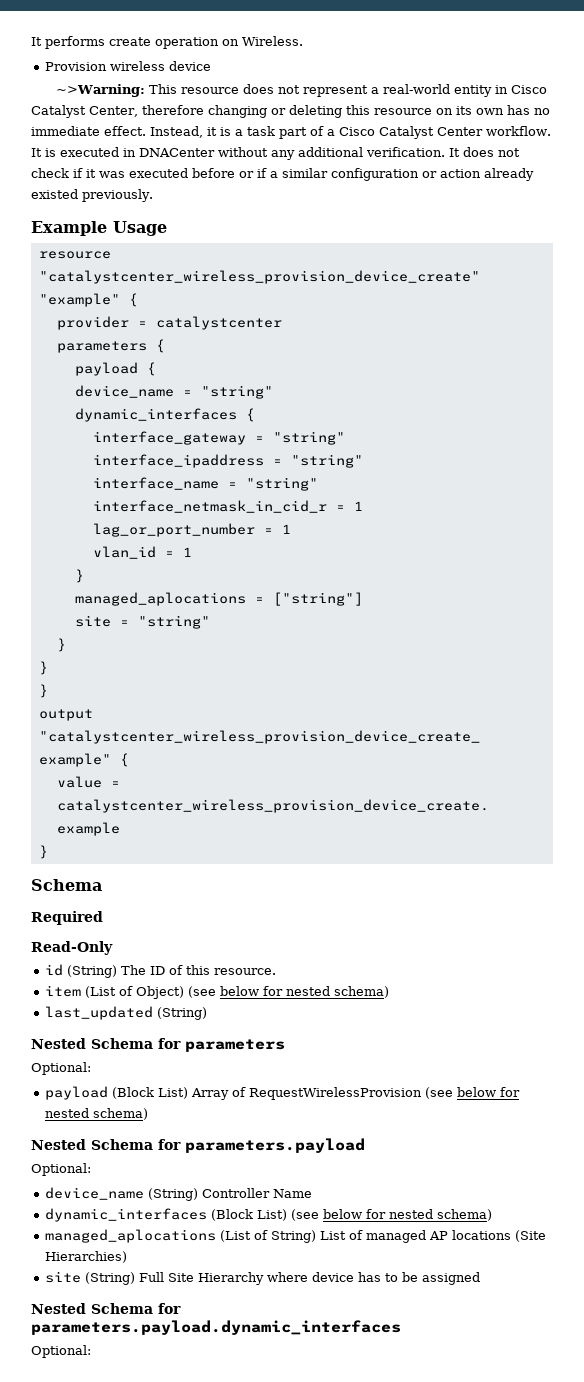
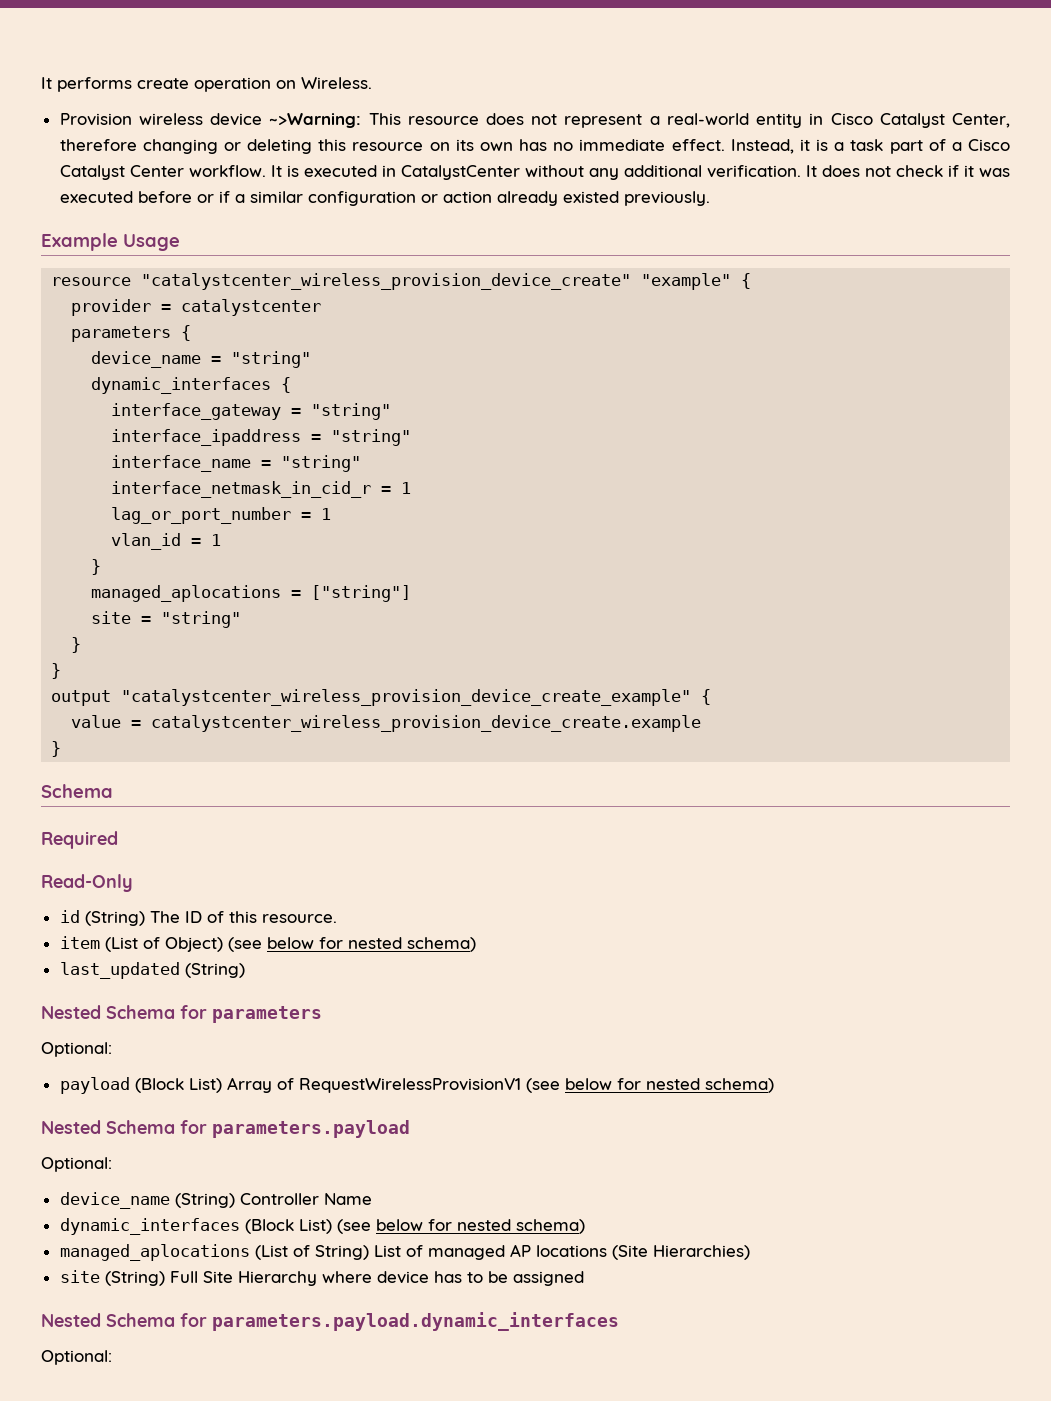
(211, 66) // -> (263, 119) none
[139,148,215,157] DNACenter -> [400,165,520,180] CatalystCenter
[74,362,156,376] // payload { -> (192, 333) none
[38,684,48,698] // } -> (62, 671) none
[248,1087,422,1100] RequestWirelessProvision -> [298,1078,521,1093] RequestWirelessProvisionV1

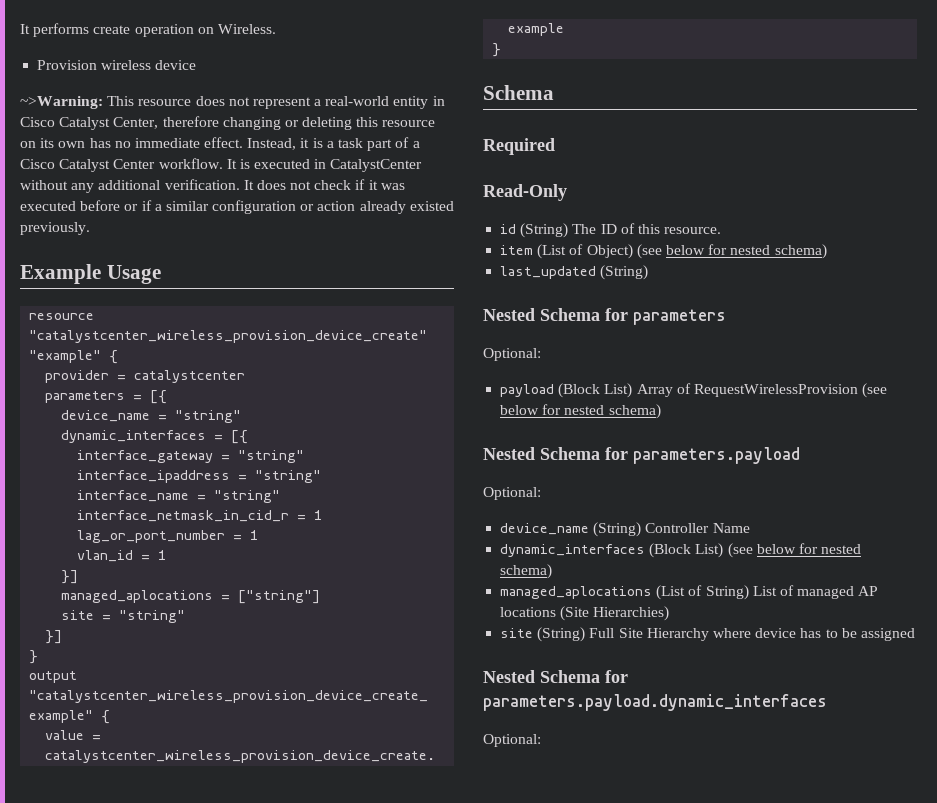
(263, 119) none -> (197, 65) //
[181,325,192,341] { -> [133,390,168,404] = [{
[281,377,292,393] { -> [214,430,249,444] = [{
[91,559,102,575] } -> [61,570,79,584] }]
[71,637,82,653] } -> [45,630,63,644] }]
[298,1078,521,1093] RequestWirelessProvisionV1 -> [693,384,858,397] RequestWirelessProvision

